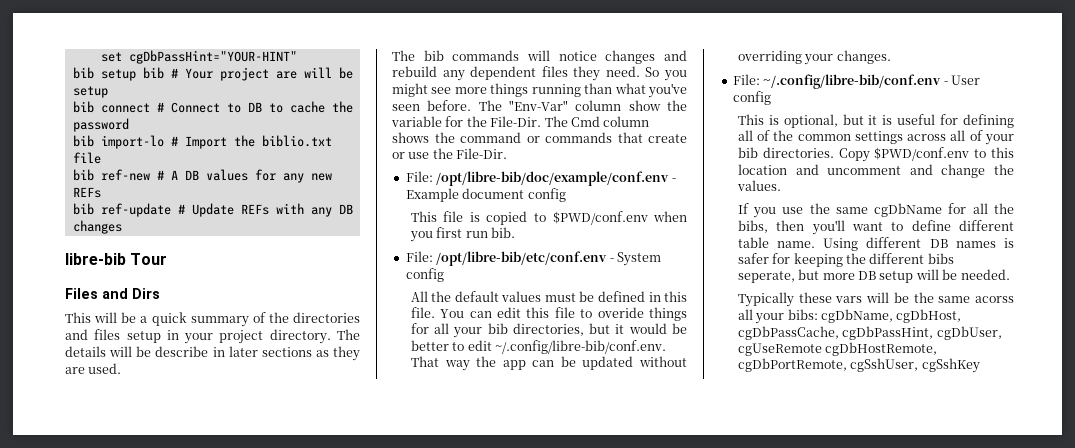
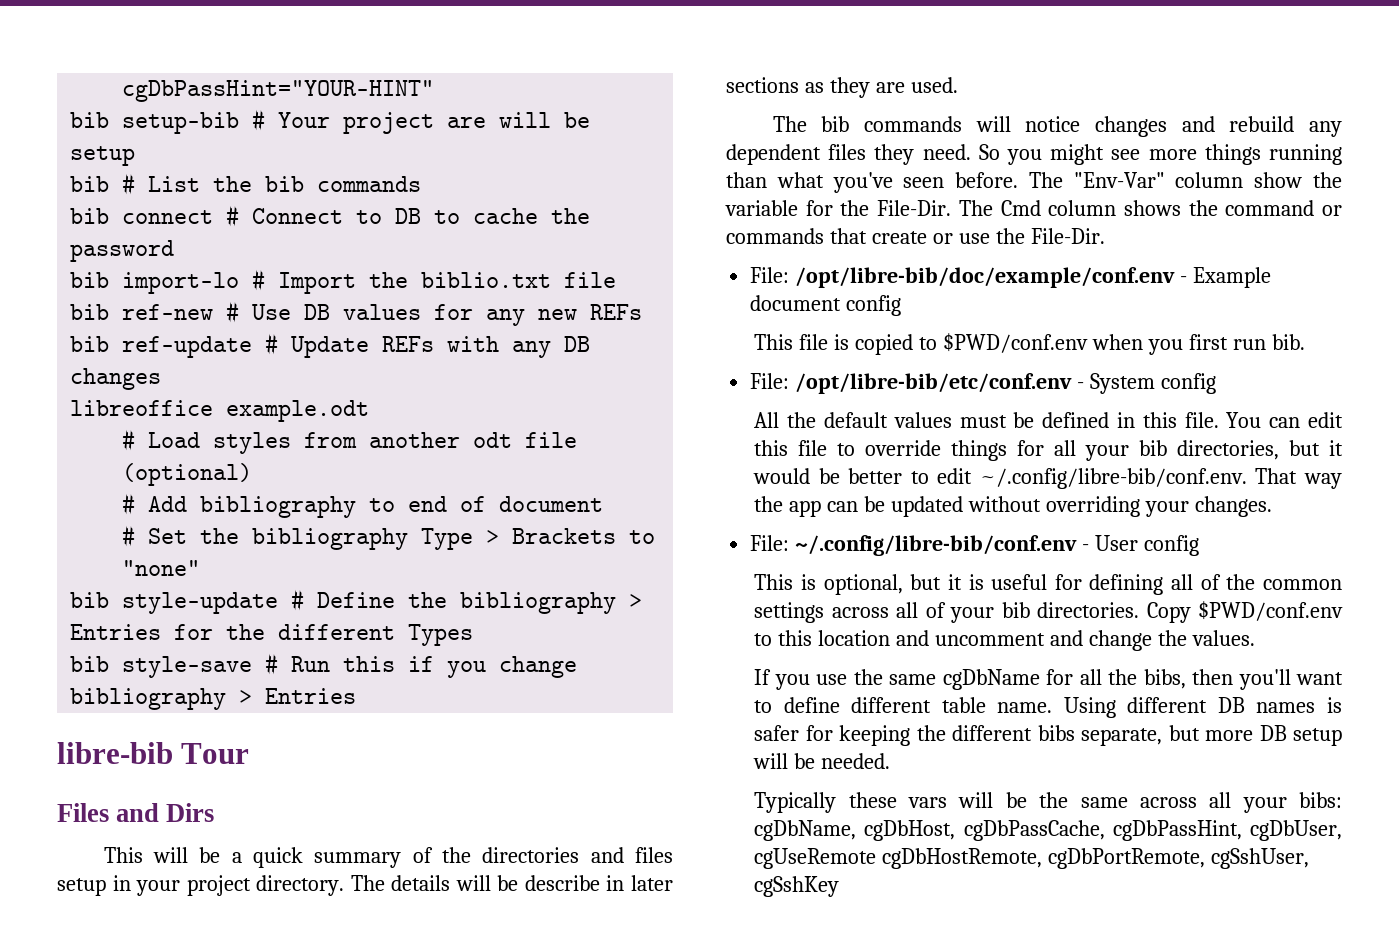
[100,52,122,62] set -> (122, 91) none
[100,67,164,81] setup bib -> [122,112,240,134] setup-bib
(108, 92) none -> [70,173,422,195] // bib # List the bib commands
[170,170,178,180] A -> [252,304,292,320] Use
(122, 227) none -> [70,400,370,422] [122,429,578,454] [122,463,253,486] [122,493,604,518] [122,525,656,550] [122,560,201,576] [70,589,643,614] [70,624,474,646] [70,653,578,678] [70,688,357,710] // libreoffice example.odt // # Load styles from another odt file (optional) // # Add bibliography to end of document // # Set the bibliography Type > Brackets to "none" // bib style-update # Define the bibliography > Entries for the different Types // bib style-save # Run this if you change bibliography > Entries
[597,307,644,318] overide -> [865,440,942,456] override
[737,271,795,283] seperate, -> [1081,728,1163,746] separate,
[975,296,1014,303] acorss -> [1139,797,1197,808] across

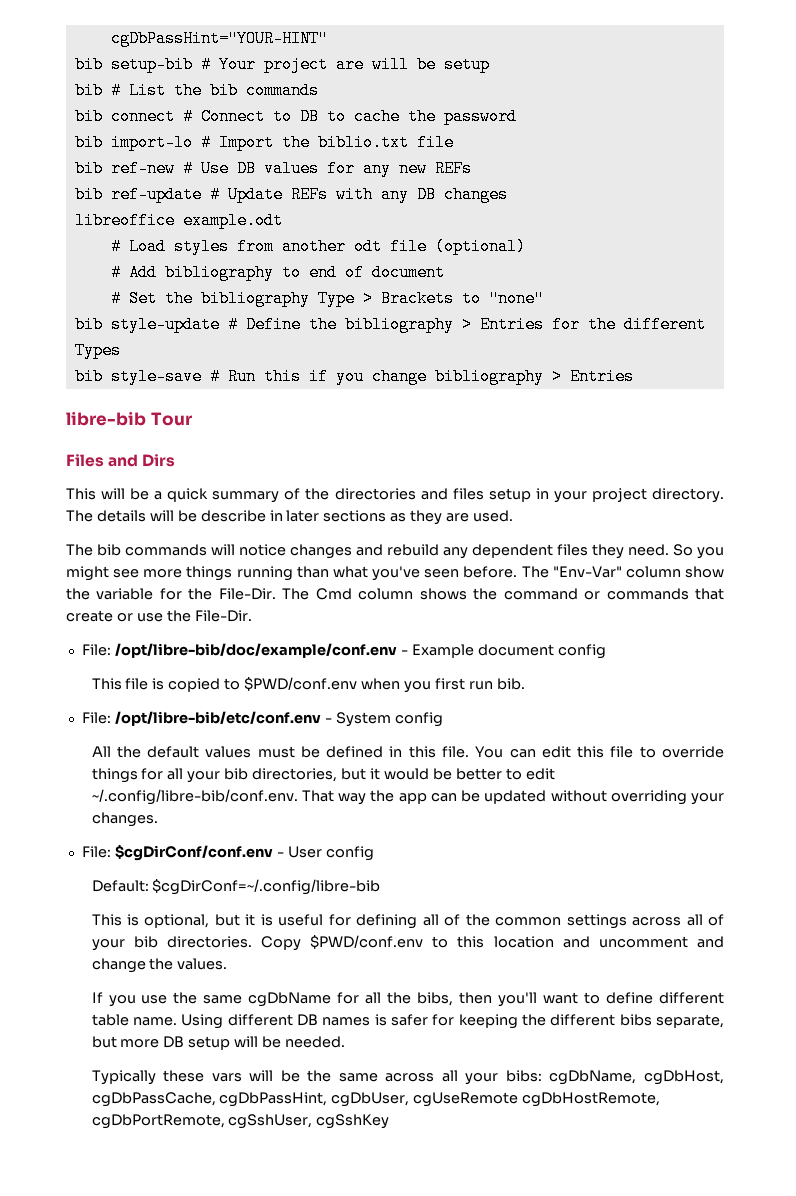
[795,535,1078,556] ~/.config/libre-bib/conf.env -> [114,845,273,861] $cgDirConf/conf.env
(1199, 545) none -> [91,879,381,895] // Default: $cgDirConf=~/.config/libre-bib

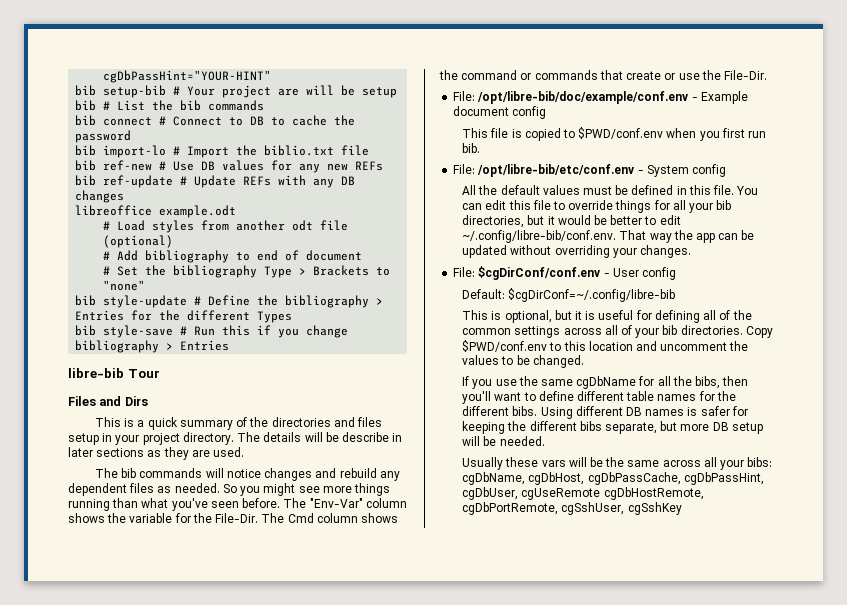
[101,488,150,500] will be -> [124,418,135,427] is
[592,544,669,559] they need. -> [157,483,220,493] as needed.
[685,566,724,578] show -> [68,513,105,523] shows
[697,936,724,948] [91,958,228,973] and change the values. -> [729,341,749,351] [462,355,584,368] the values to be changed.
[132,1017,177,1026] name. -> [657,391,736,401] [462,406,538,416] names for the different bibs.
[91,1070,156,1085] Typically -> [462,457,504,470] Usually

